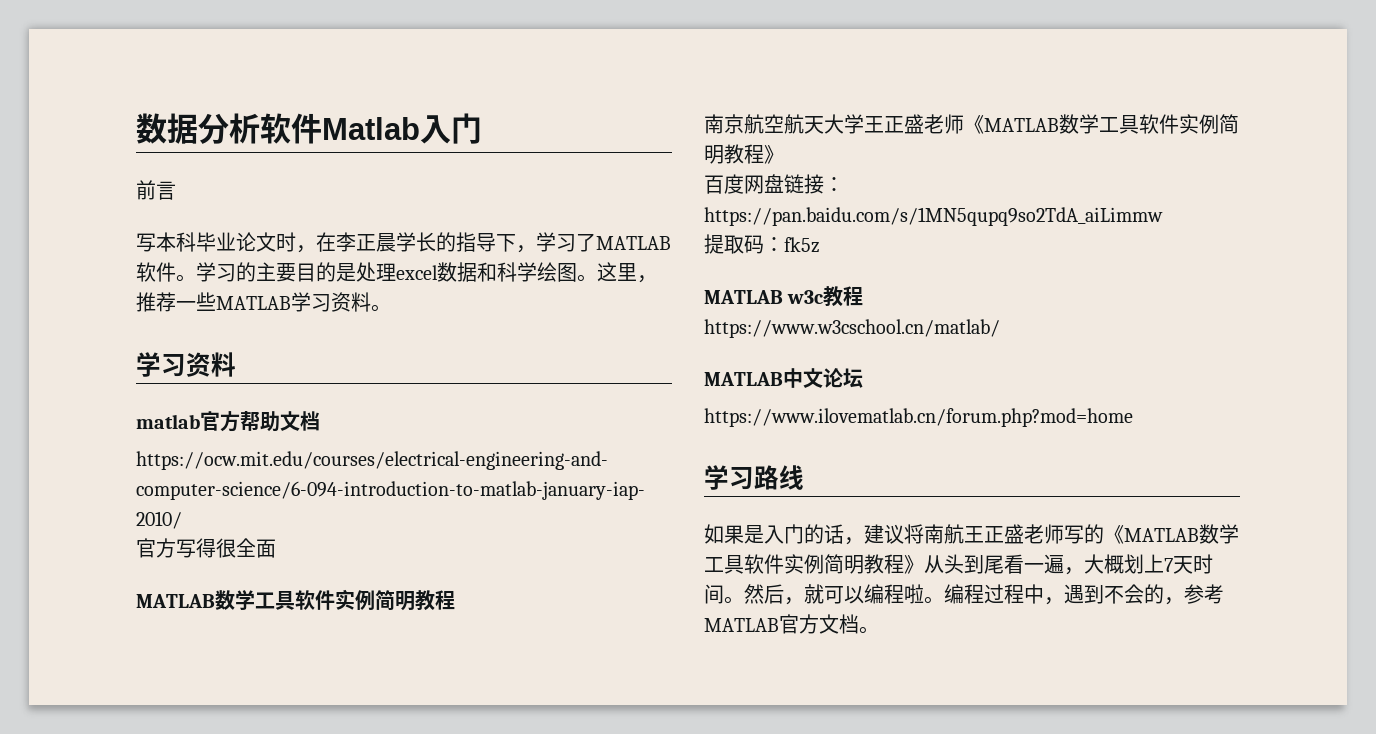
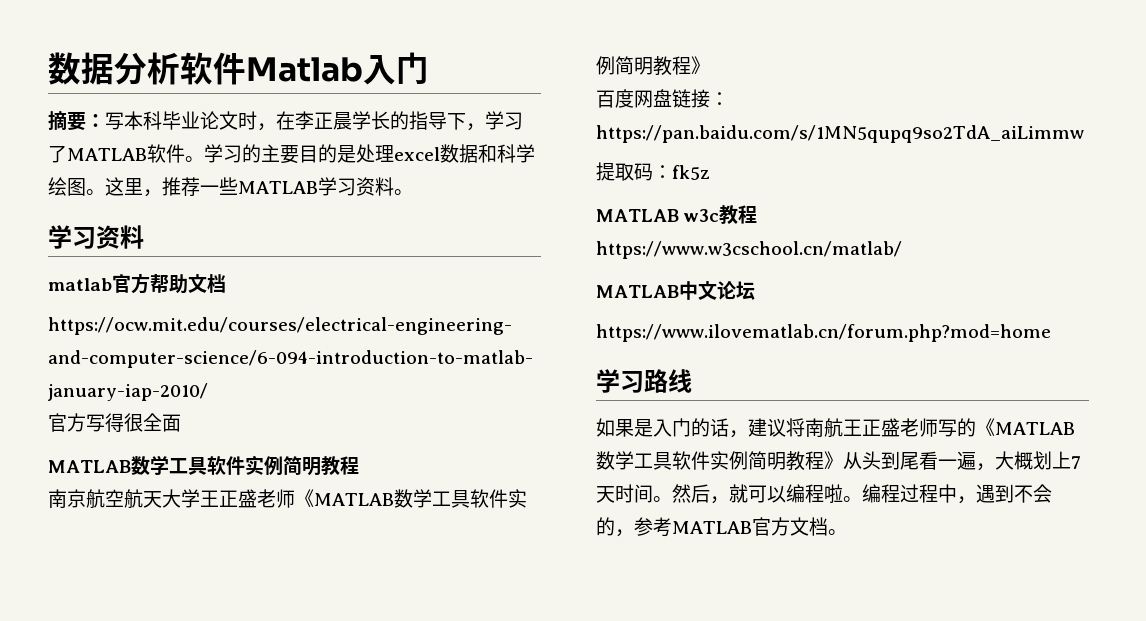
[136,180,176,200] 前言 // -> [48,111,105,131] 摘要：

